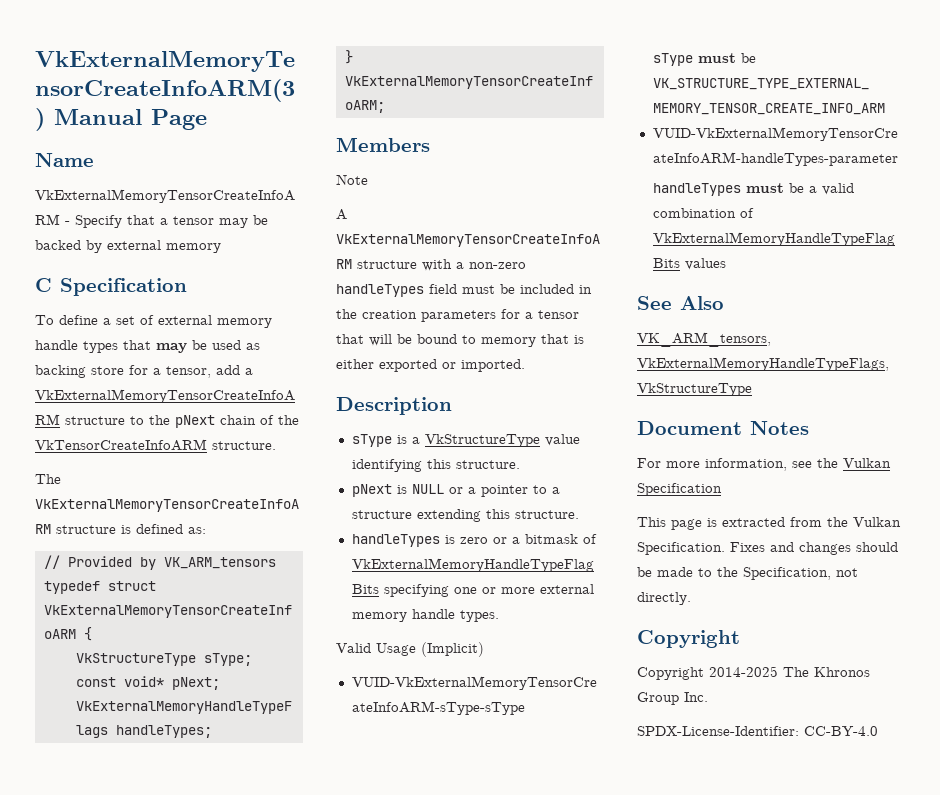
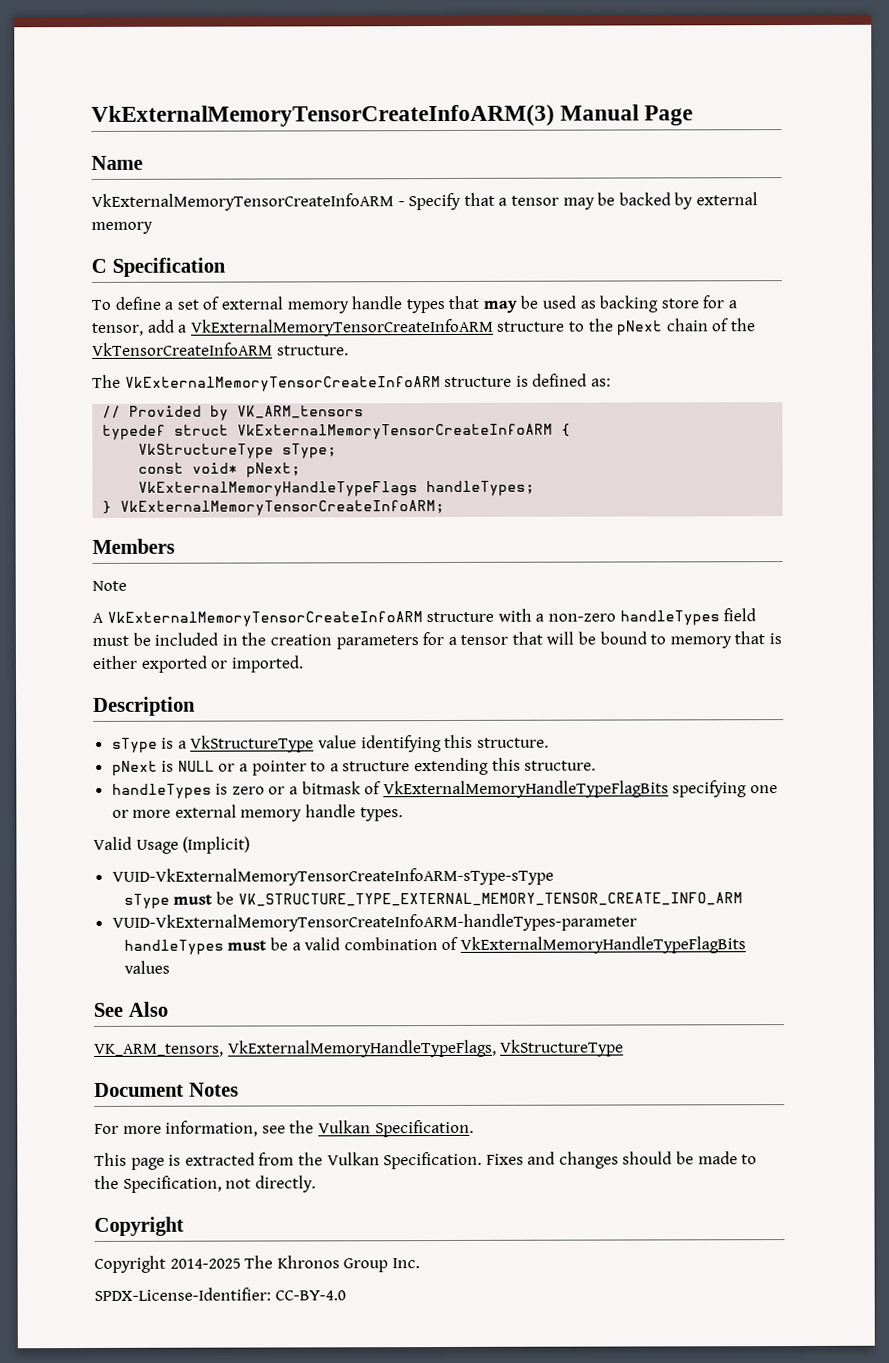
[637,483,722,496] Specification -> [374,1119,474,1138] Specification.

